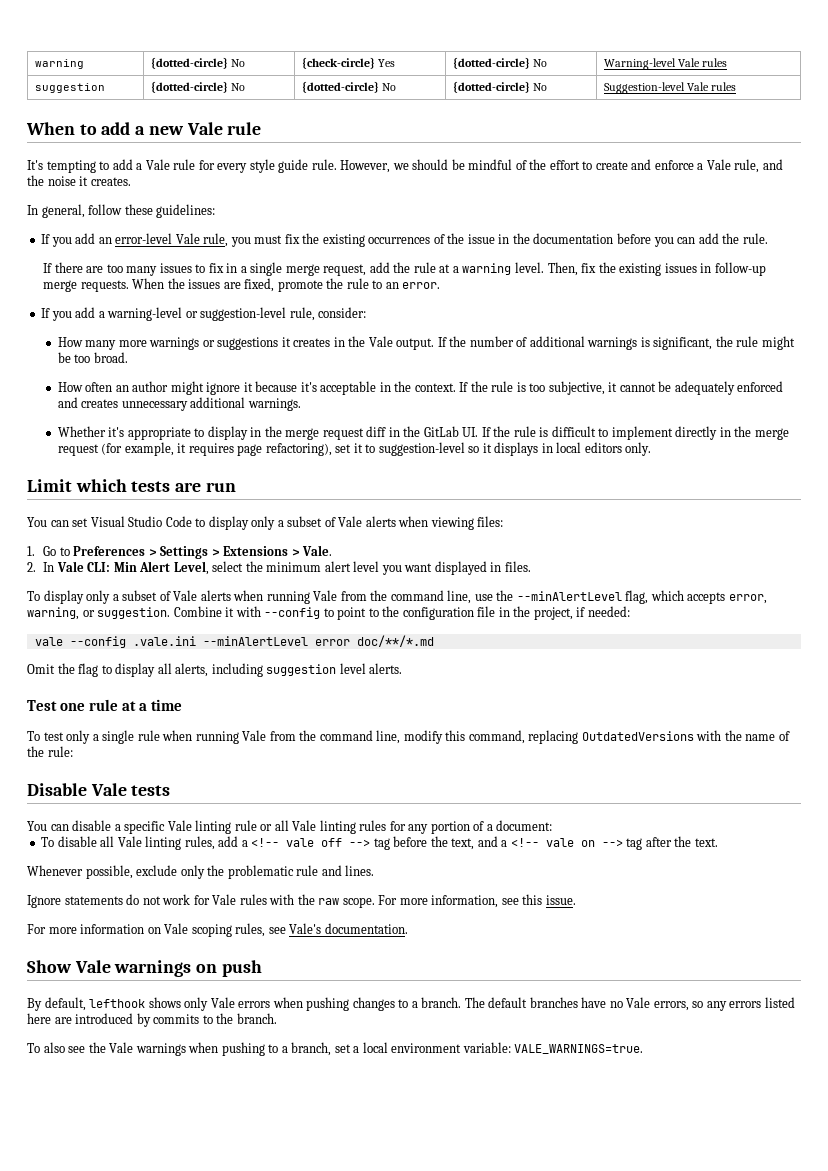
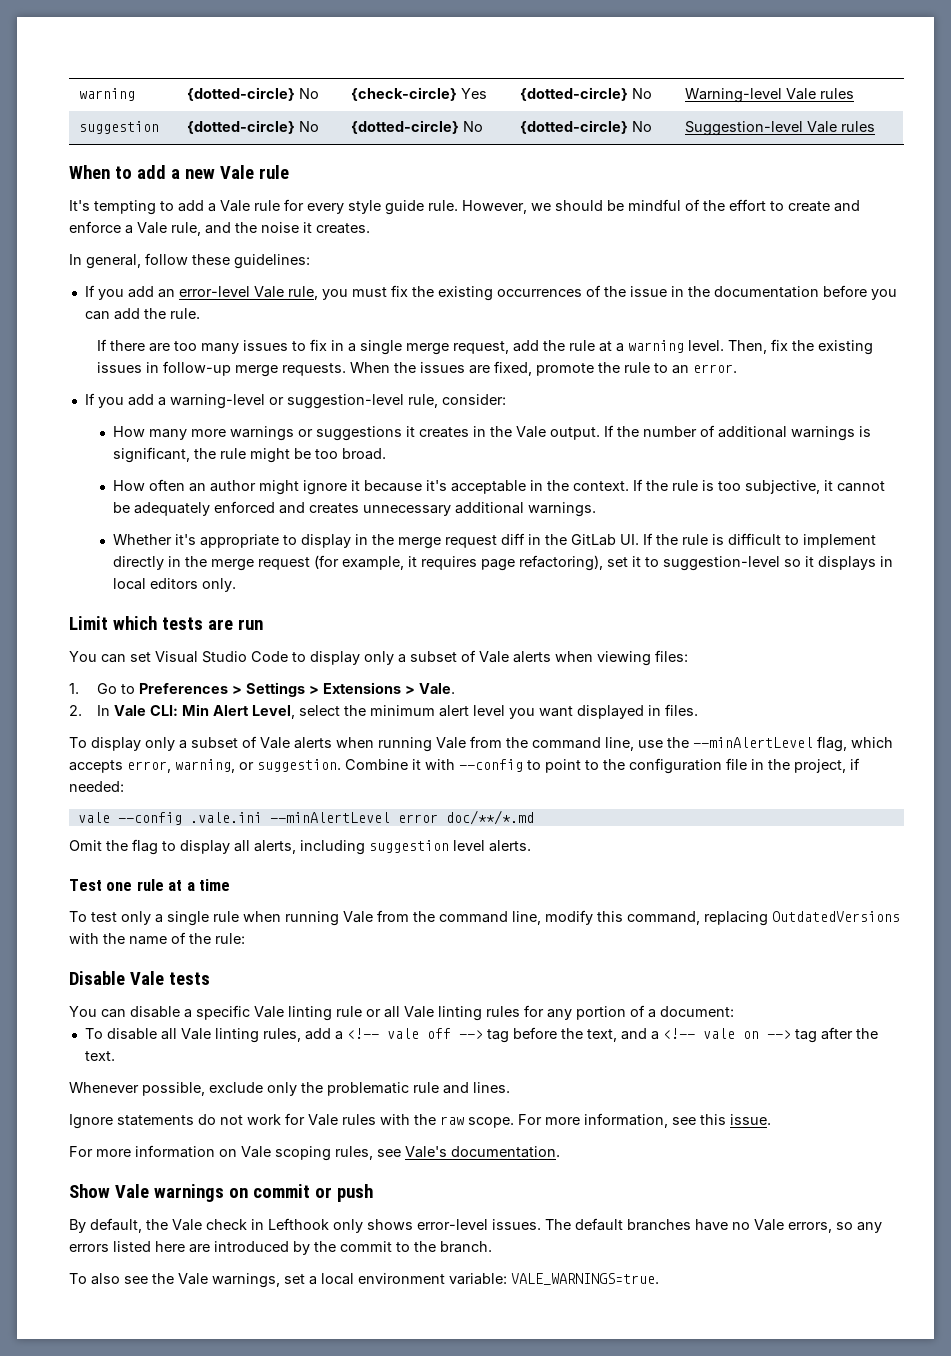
(218, 968) none -> [252,1184,332,1198] commit or
[89,997,462,1011] lefthook shows only Vale errors when pushing changes to a branch. -> [146,1218,541,1233] the Vale check in Lefthook only shows error-level issues.
[153,1014,200,1024] commits -> [314,1241,392,1252] the commit
[135,1042,332,1056] warnings when pushing to a branch, -> [212,1273,280,1288] warnings,

